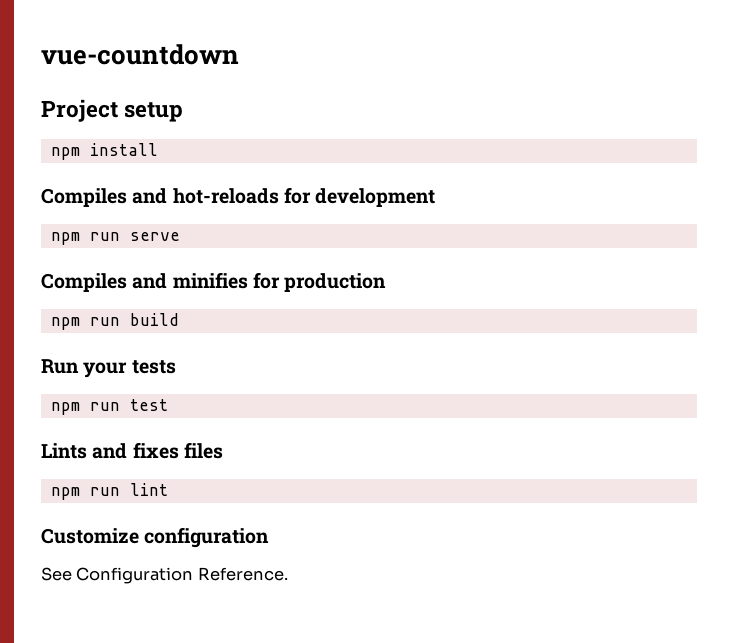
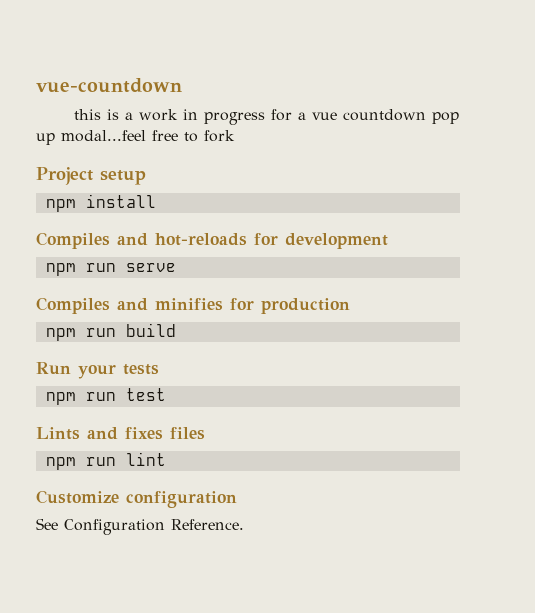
(239, 54) none -> [74,109,460,125] [36,130,235,145] // this is a work in progress for a vue countdown pop up modal...feel free to fork

